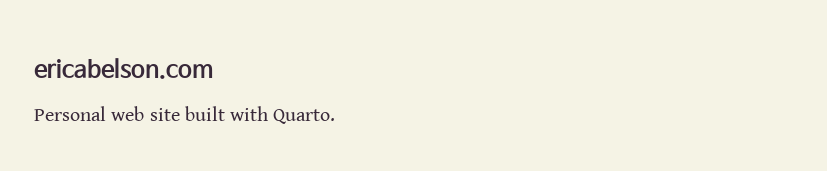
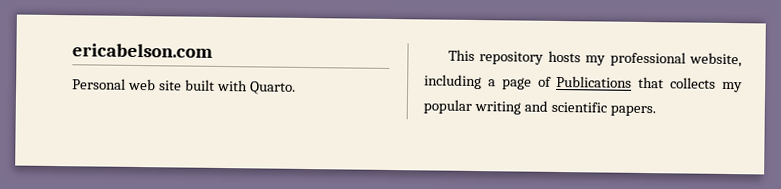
(336, 116) none -> [447,49,742,68] [424,74,743,93] [423,99,656,117] // This repository hosts my professional website, including a page of Publications that collects my popular writing and scientific papers.

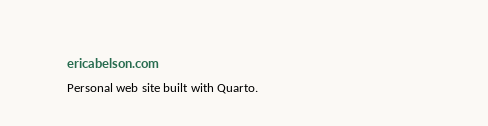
[447,49,742,68] [424,74,743,93] [423,99,656,117] // This repository hosts my professional website, including a page of Publications that collects my popular writing and scientific papers. -> (258, 89) none

